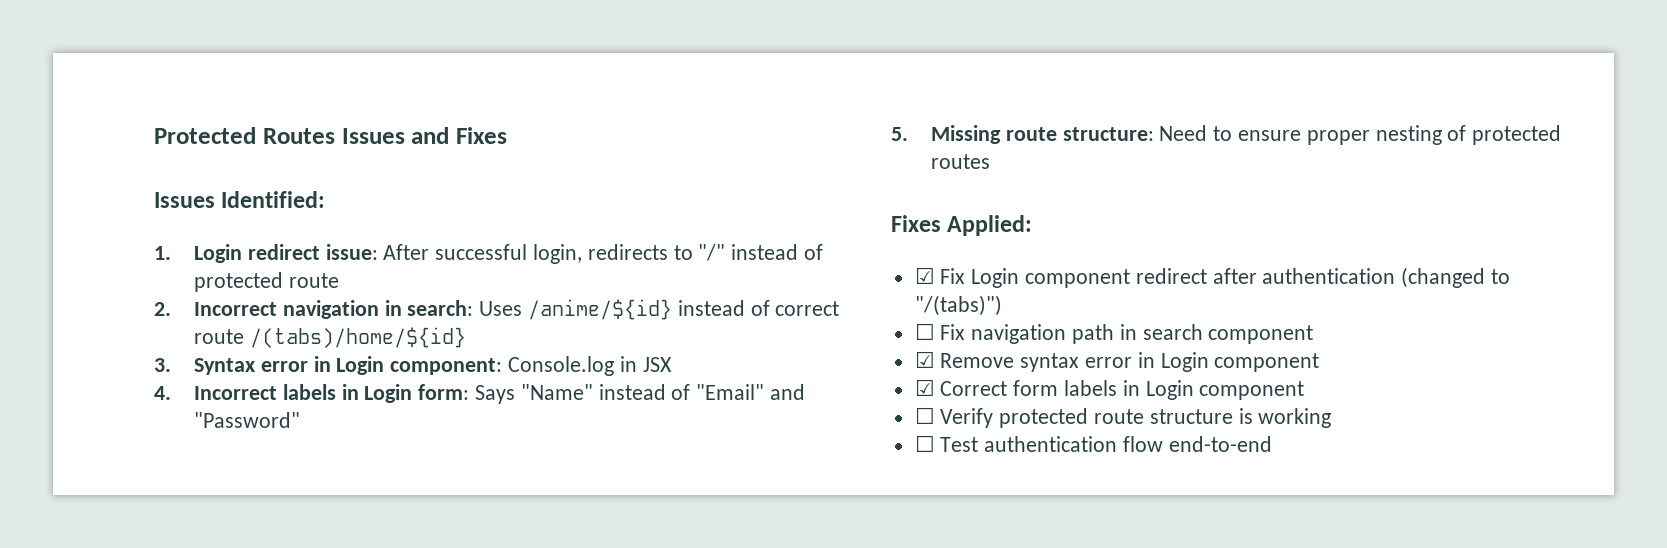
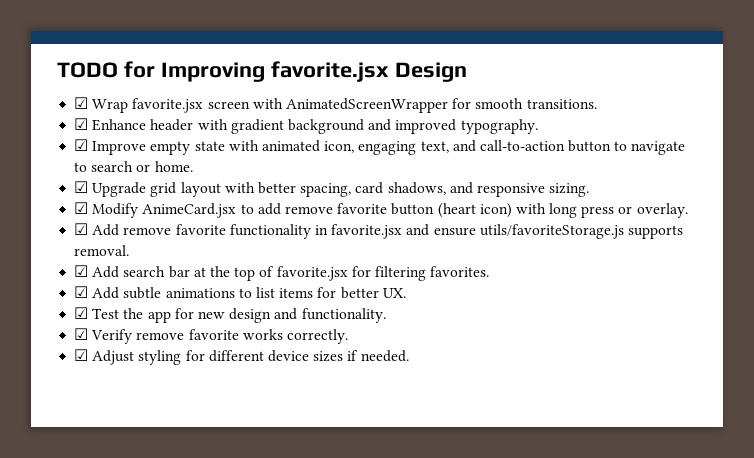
[154,127,507,144] [154,191,326,208] [154,244,824,264] [194,272,339,292] [154,299,840,320] [194,327,466,348] [154,356,672,376] [154,384,806,404] [194,412,301,428] [891,125,1562,145] [931,154,991,169] [891,215,1033,236] [914,267,1511,288] [914,295,1002,316] [914,323,1314,344] [914,351,1320,372] [914,379,1305,400] [914,407,1332,428] [914,435,1272,452] Protected Routes Issues and Fixes // Issues Identified: // 1. Login redirect issue: After successful login, redirects to "/" instead of protected route // 2. Incorrect navigation in search: Uses /anime/${id} instead of correct route /(tabs)/home/${id} // 3. Syntax error in Login component: Console.log in JSX // 4. Incorrect labels in Login form: Says "Name" instead of "Email" and "Password" // 5. Missing route structure: Need to ensure proper nesting of protected routes // Fixes Applied: // ☑ Fix Login component redirect after authentication (changed to "/(tabs)") // ☐ Fix navigation path in search component // ☑ Remove syntax error in Login component // ☑ Correct form labels in Login component // ☐ Verify protected route structure is working // ☐ Test authentication flow end-to-end -> [57,61,467,82] [74,97,597,113] [74,118,538,134] [74,139,686,155] [74,161,193,172] [74,181,590,197] [74,202,688,218] [74,223,683,239] [74,245,130,256] [74,265,490,281] [74,286,406,299] [74,307,386,323] [74,328,348,344] [74,349,409,365] TODO for Improving favorite.jsx Design // ☑ Wrap favorite.jsx screen with AnimatedScreenWrapper for smooth transitions. // ☑ Enhance header with gradient background and improved typography. // ☑ Improve empty state with animated icon, engaging text, and call-to-action button to navigate to search or home. // ☑ Upgrade grid layout with better spacing, card shadows, and responsive sizing. // ☑ Modify AnimeCard.jsx to add remove favorite button (heart icon) with long press or overlay. // ☑ Add remove favorite functionality in favorite.jsx and ensure utils/favoriteStorage.js supports removal. // ☑ Add search bar at the top of favorite.jsx for filtering favorites. // ☑ Add subtle animations to list items for better UX. // ☑ Test the app for new design and functionality. // ☑ Verify remove favorite works correctly. // ☑ Adjust styling for different device sizes if needed.

